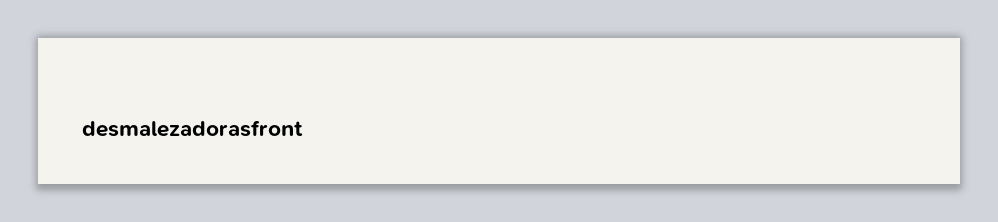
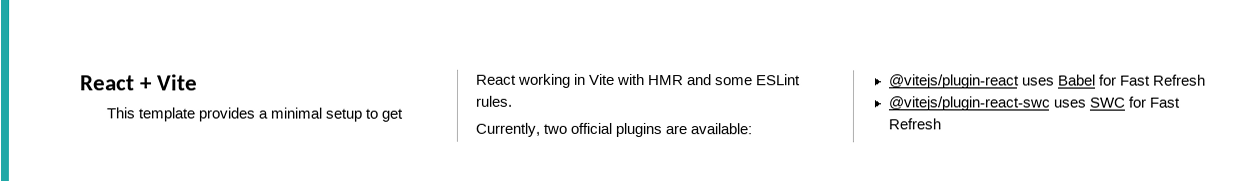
[82,120,303,137] desmalezadorasfront -> [80,74,199,91] [105,107,404,122] [476,73,802,88] [475,95,512,107] [475,122,753,138] [888,74,1206,89] [887,96,1180,111] [887,118,941,130] React + Vite // This template provides a minimal setup to get React working in Vite with HMR and some ESLint rules. // Currently, two official plugins are available: // @vitejs/plugin-react uses Babel for Fast Refresh // @vitejs/plugin-react-swc uses SWC for Fast Refresh

